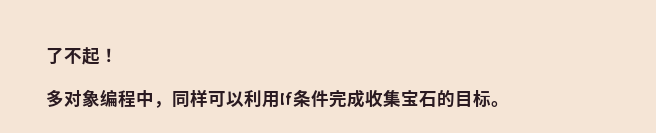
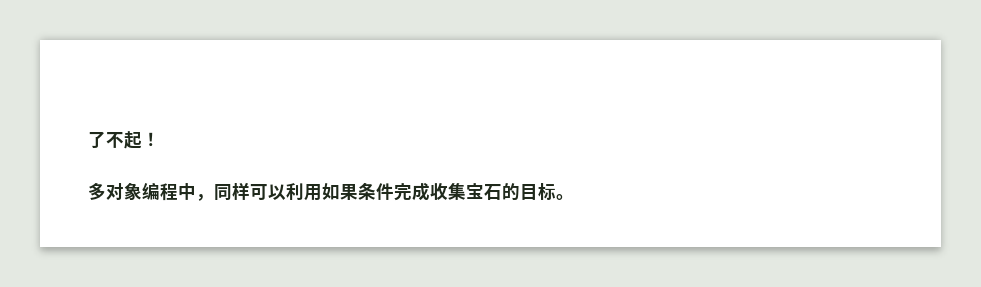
[280,92,293,105] If -> [322,183,358,200] 如果

